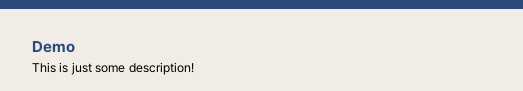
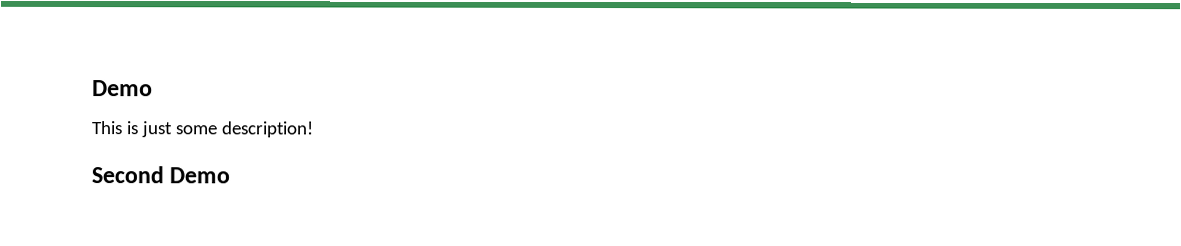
(194, 68) none -> [91,166,231,184] // Second Demo

